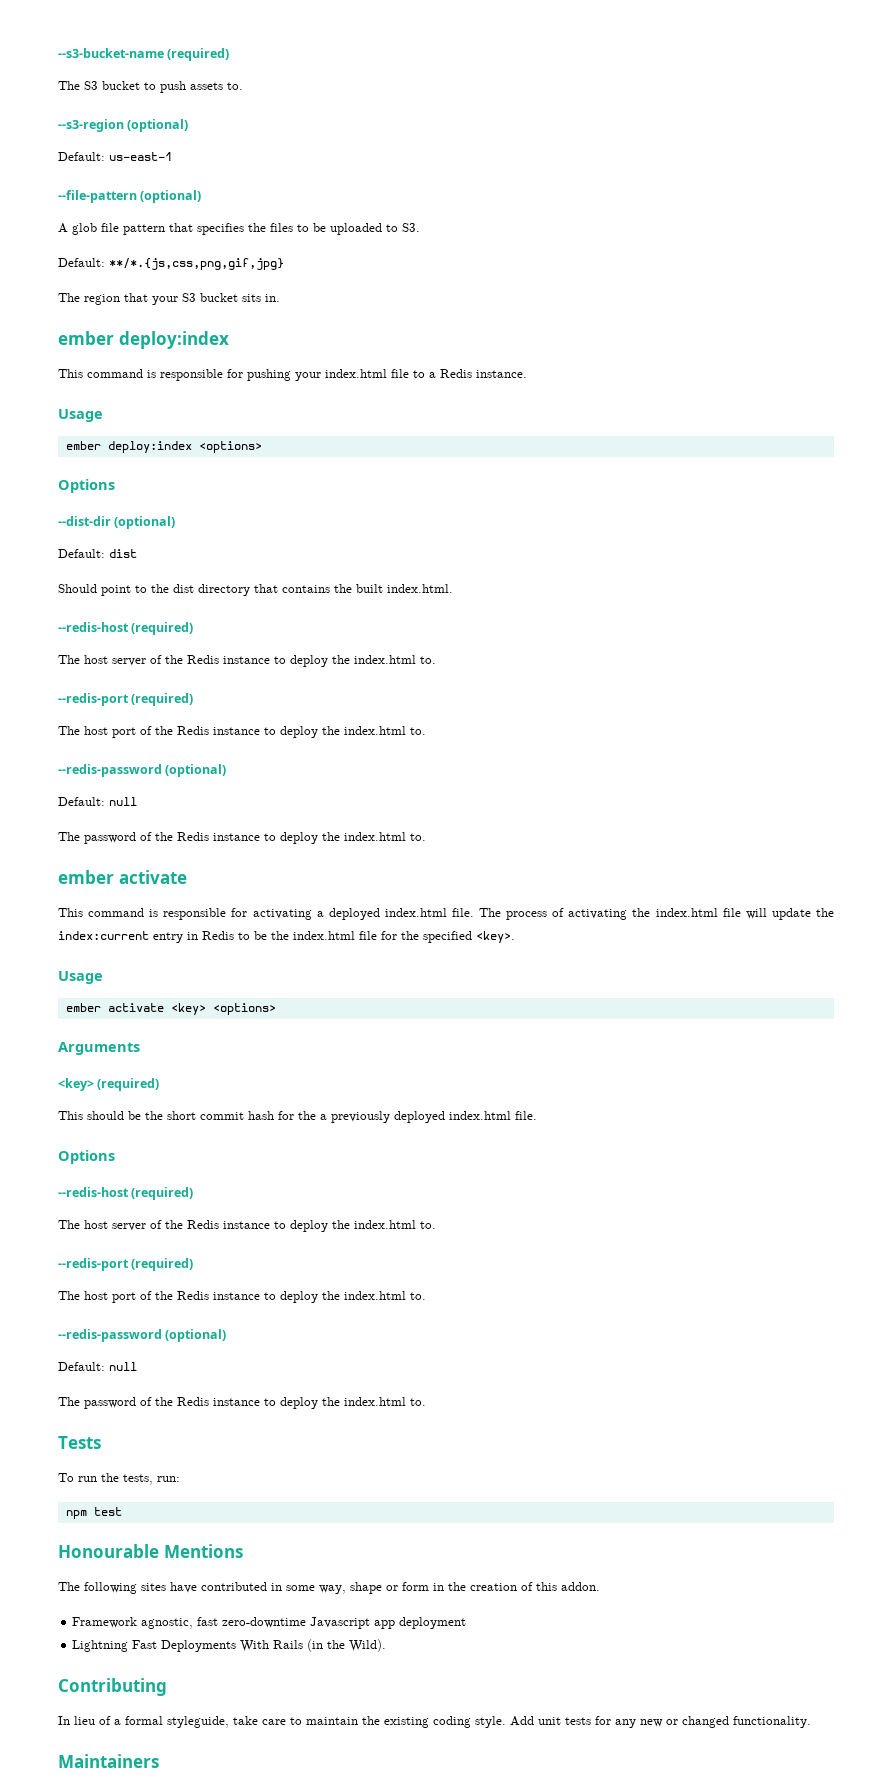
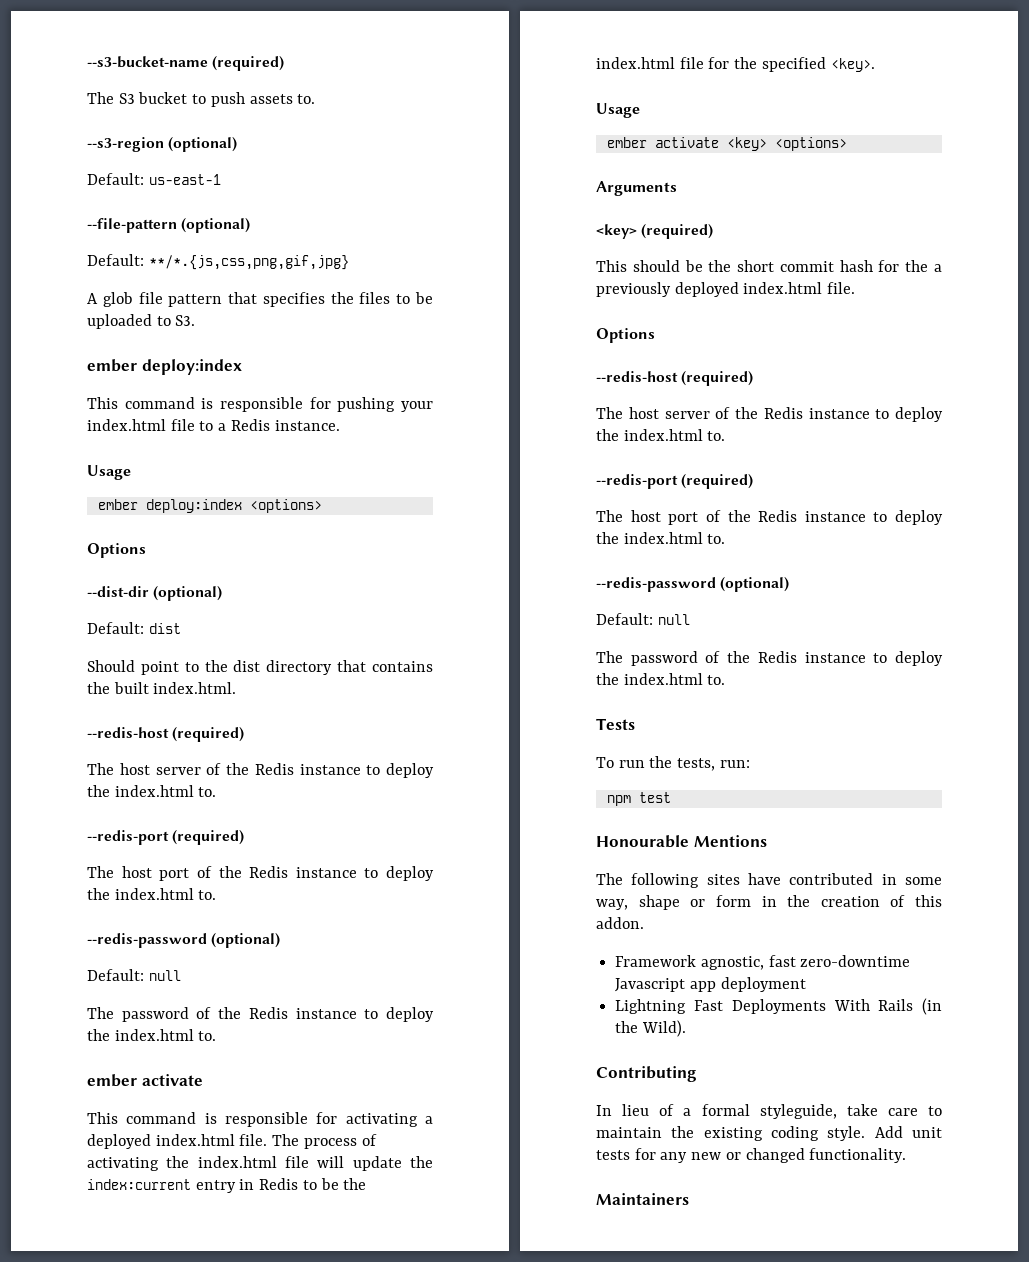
(202, 196) none -> [87,254,349,270] // Default: **/*.{js,css,png,gif,jpg}
[58,258,284,270] [58,293,280,305] // Default: **/*.{js,css,png,gif,jpg} // The region that your S3 bucket sits in. -> (196, 320) none

